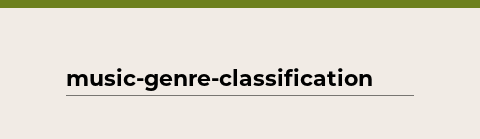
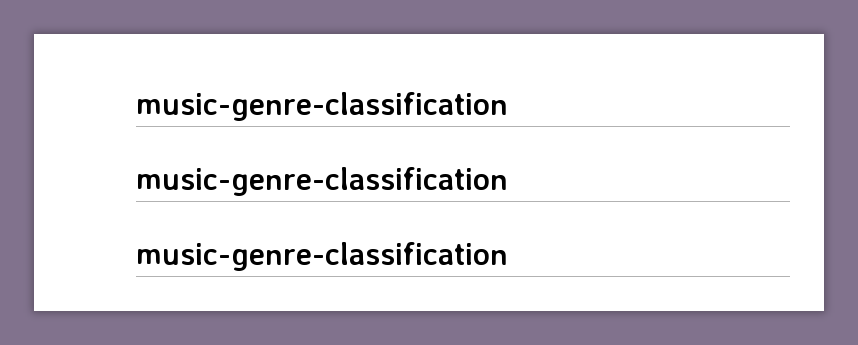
[66,68,373,91] music-genre-classification -> [136,92,508,121] [136,167,508,196] [136,242,508,271] music-genre-classification // music-genre-classification // music-genre-classification

